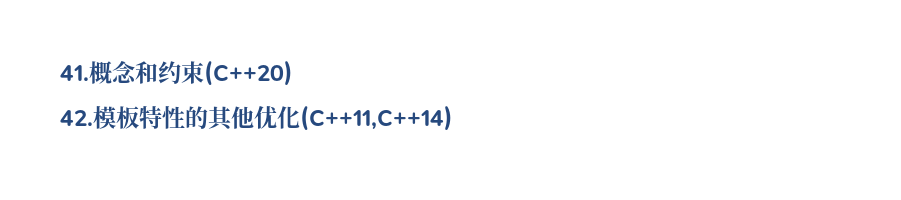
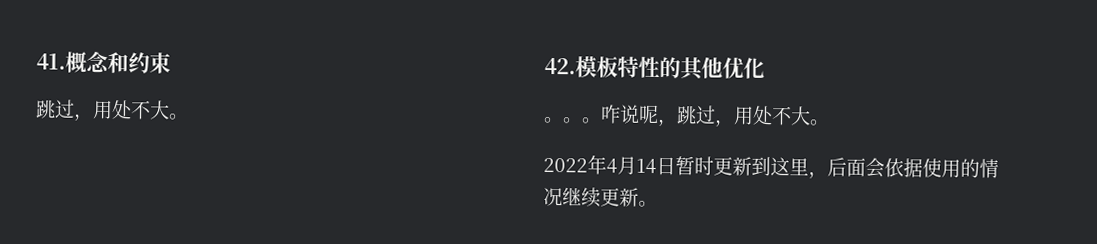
[204,60,293,86] (C++20) -> [36,99,189,121] // 跳过，用处不大。
[300,105,453,131] (C++11,C++14) -> [543,104,830,127] [543,155,999,179] [543,187,658,208] // 。。。咋说呢，跳过，用处不大。 // 2022年4月14日暂时更新到这里，后面会依据使用的情况继续更新。

